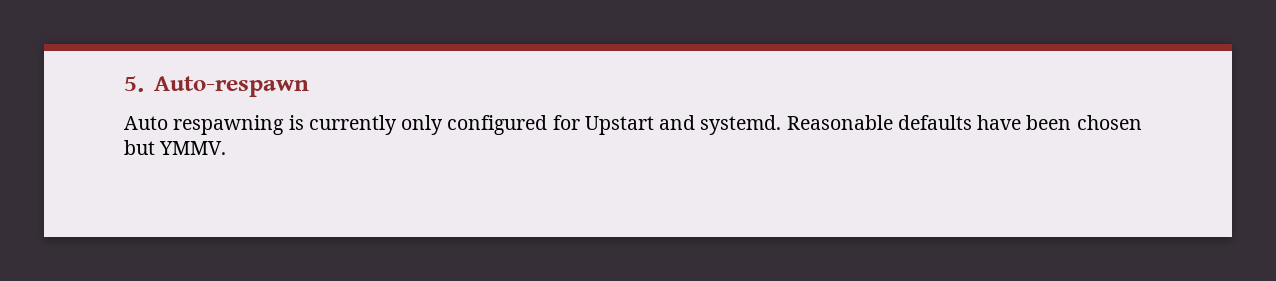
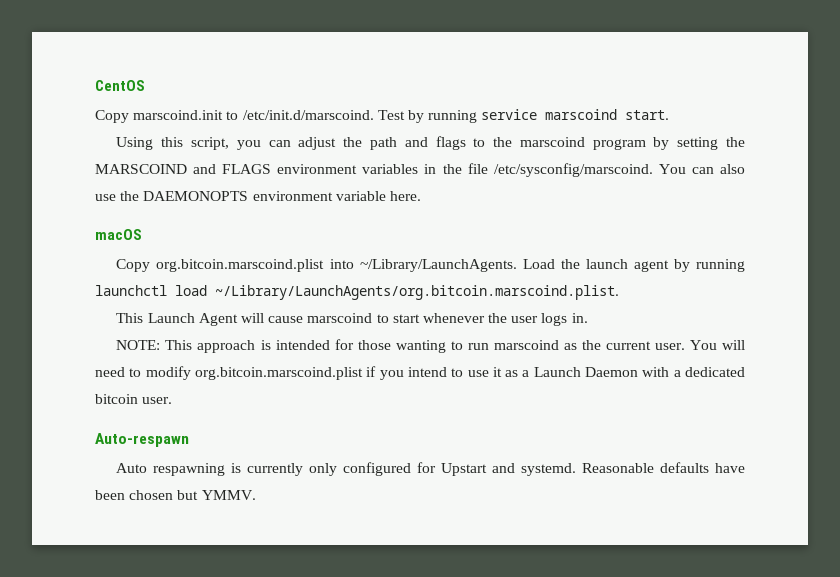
[124,76,144,92] 5. -> [95,80,145,91] [95,109,670,123] [116,136,745,150] [95,163,745,177] [95,191,421,201] [95,229,142,240] [116,259,746,272] [95,285,619,300] [116,313,588,326] [116,339,745,353] [95,366,745,380] [95,394,173,404] CentOS // Copy marscoind.init to /etc/init.d/marscoind. Test by running service marscoind start. // Using this script, you can adjust the path and flags to the marscoind program by setting the MARSCOIND and FLAGS environment variables in the file /etc/sysconfig/marscoind. You can also use the DAEMONOPTS environment variable here. // macOS // Copy org.bitcoin.marscoind.plist into ~/Library/LaunchAgents. Load the launch agent by running launchctl load ~/Library/LaunchAgents/org.bitcoin.marscoind.plist. // This Launch Agent will cause marscoind to start whenever the user logs in. // NOTE: This approach is intended for those wanting to run marscoind as the current user. You will need to modify org.bitcoin.marscoind.plist if you intend to use it as a Launch Daemon with a dedicated bitcoin user. //

